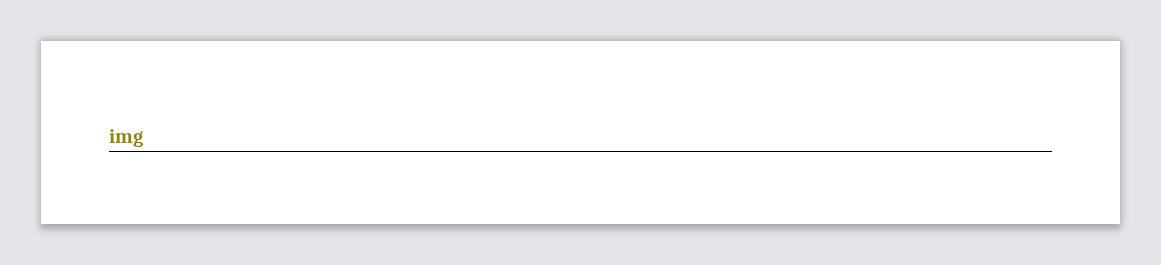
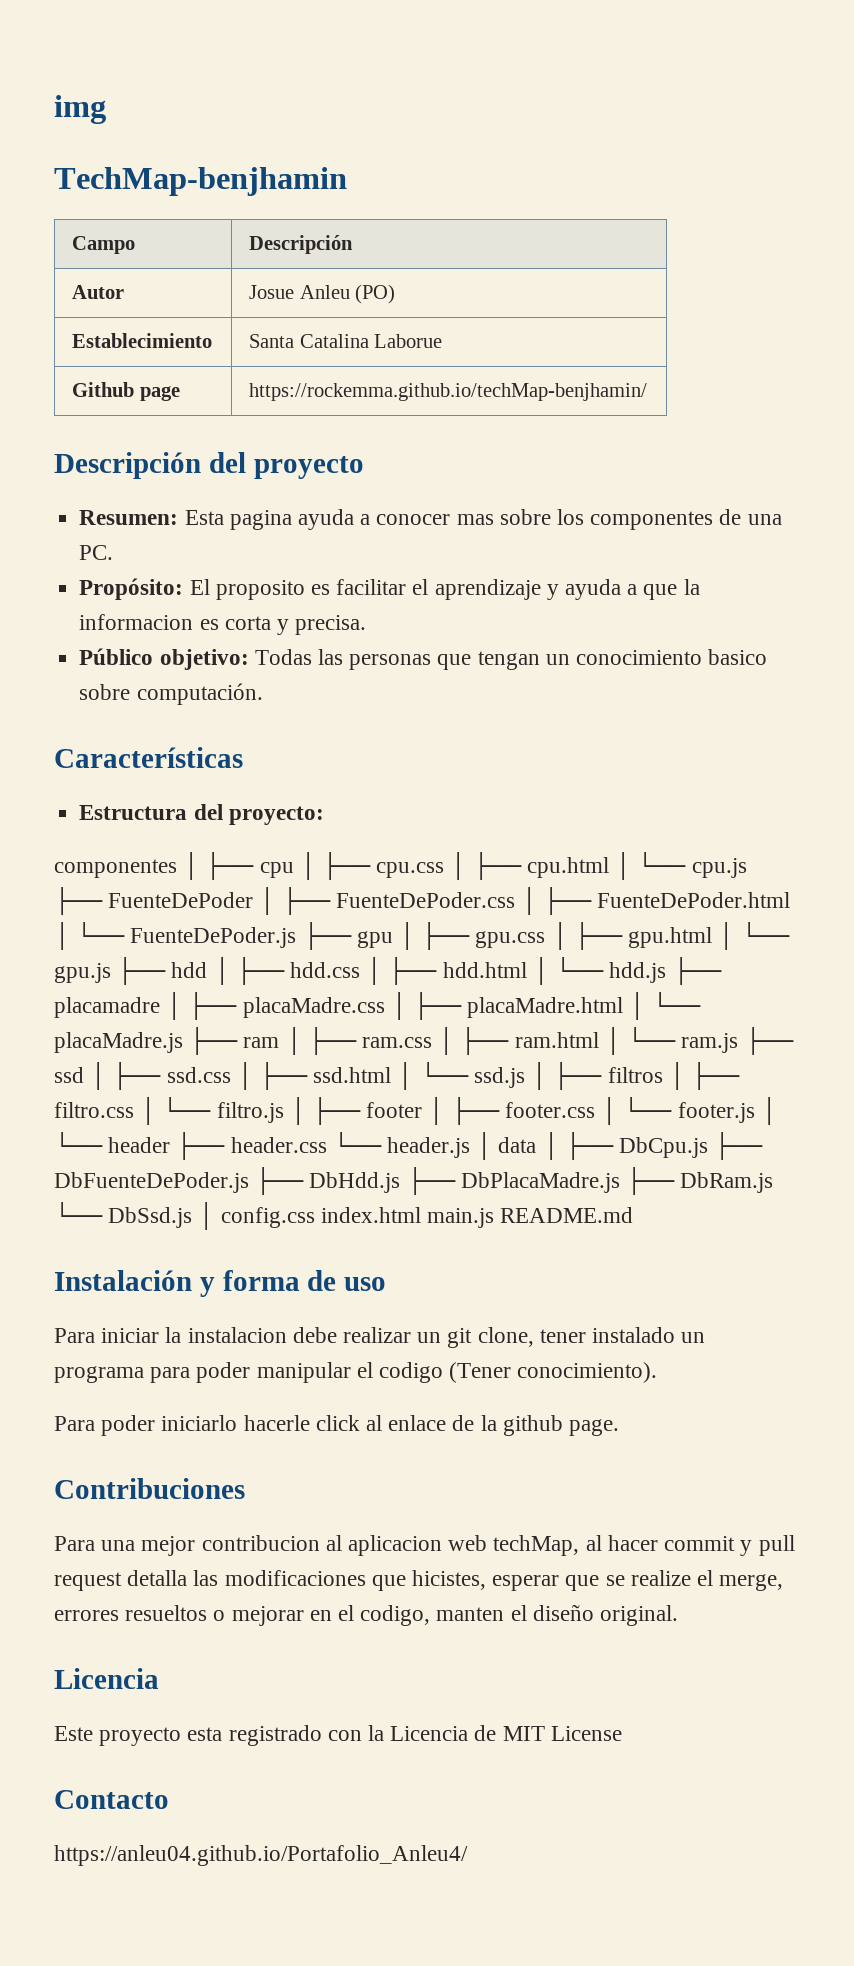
(143, 138) none -> [54,167,347,196] [72,236,136,254] [249,235,354,254] [72,285,125,299] [249,284,396,304] [72,333,213,348] [249,334,443,348] [72,382,180,401] [249,383,648,401] [54,452,364,479] [79,509,782,530] [79,545,114,560] [79,578,700,600] [79,614,367,635] [79,648,768,670] [79,683,263,705] [54,747,243,768] [79,804,324,825] [54,852,747,880] [54,887,791,915] [54,922,790,950] [54,957,722,985] [54,992,701,1020] [54,1027,794,1055] [54,1062,740,1090] [54,1097,777,1125] [54,1132,764,1160] [54,1167,774,1195] [54,1202,634,1230] [54,1270,387,1297] [54,1327,706,1348] [54,1362,658,1383] [54,1415,620,1436] [54,1478,245,1499] [54,1535,795,1556] [54,1570,784,1591] [54,1604,679,1626] [54,1668,159,1689] [54,1725,622,1746] [54,1790,169,1809] [54,1845,468,1866] // TechMap-benjhamin // Campo | Descripción // Autor | Josue Anleu (PO) // Establecimiento | Santa Catalina Laborue // Github page | https://rockemma.github.io/techMap-benjhamin/ // Descripción del proyecto // Resumen: Esta pagina ayuda a conocer mas sobre los componentes de una PC. // Propósito: El proposito es facilitar el aprendizaje y ayuda a que la informacion es corta y precisa. // Público objetivo: Todas las personas que tengan un conocimiento basico sobre computación. // Características // Estructura del proyecto: // componentes │ ├── cpu │ ├── cpu.css │ ├── cpu.html │ └── cpu.js ├── FuenteDePoder │ ├── FuenteDePoder.css │ ├── FuenteDePoder.html │ └── FuenteDePoder.js ├── gpu │ ├── gpu.css │ ├── gpu.html │ └── gpu.js ├── hdd │ ├── hdd.css │ ├── hdd.html │ └── hdd.js ├── placamadre │ ├── placaMadre.css │ ├── placaMadre.html │ └── placaMadre.js ├── ram │ ├── ram.css │ ├── ram.html │ └── ram.js ├── ssd │ ├── ssd.css │ ├── ssd.html │ └── ssd.js │ ├── filtros │ ├── filtro.css │ └── filtro.js │ ├── footer │ ├── footer.css │ └── footer.js │ └── header ├── header.css └── header.js │ data │ ├── DbCpu.js ├── DbFuenteDePoder.js ├── DbHdd.js ├── DbPlacaMadre.js ├── DbRam.js └── DbSsd.js │ config.css index.html main.js README.md // Instalación y forma de uso // Para iniciar la instalacion debe realizar un git clone, tener instalado un programa para poder manipular el codigo (Tener conocimiento). // Para poder iniciarlo hacerle click al enlace de la github page. // Contribuciones // Para una mejor contribucion al aplicacion web techMap, al hacer commit y pull request detalla las modificaciones que hicistes, esperar que se realize el merge, errores resueltos o mejorar en el codigo, manten el diseño original. // Licencia // Este proyecto esta registrado con la Licencia de MIT License // Contacto // https://anleu04.github.io/Portafolio_Anleu4/

